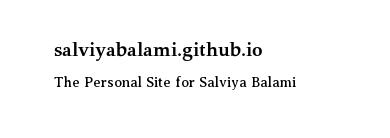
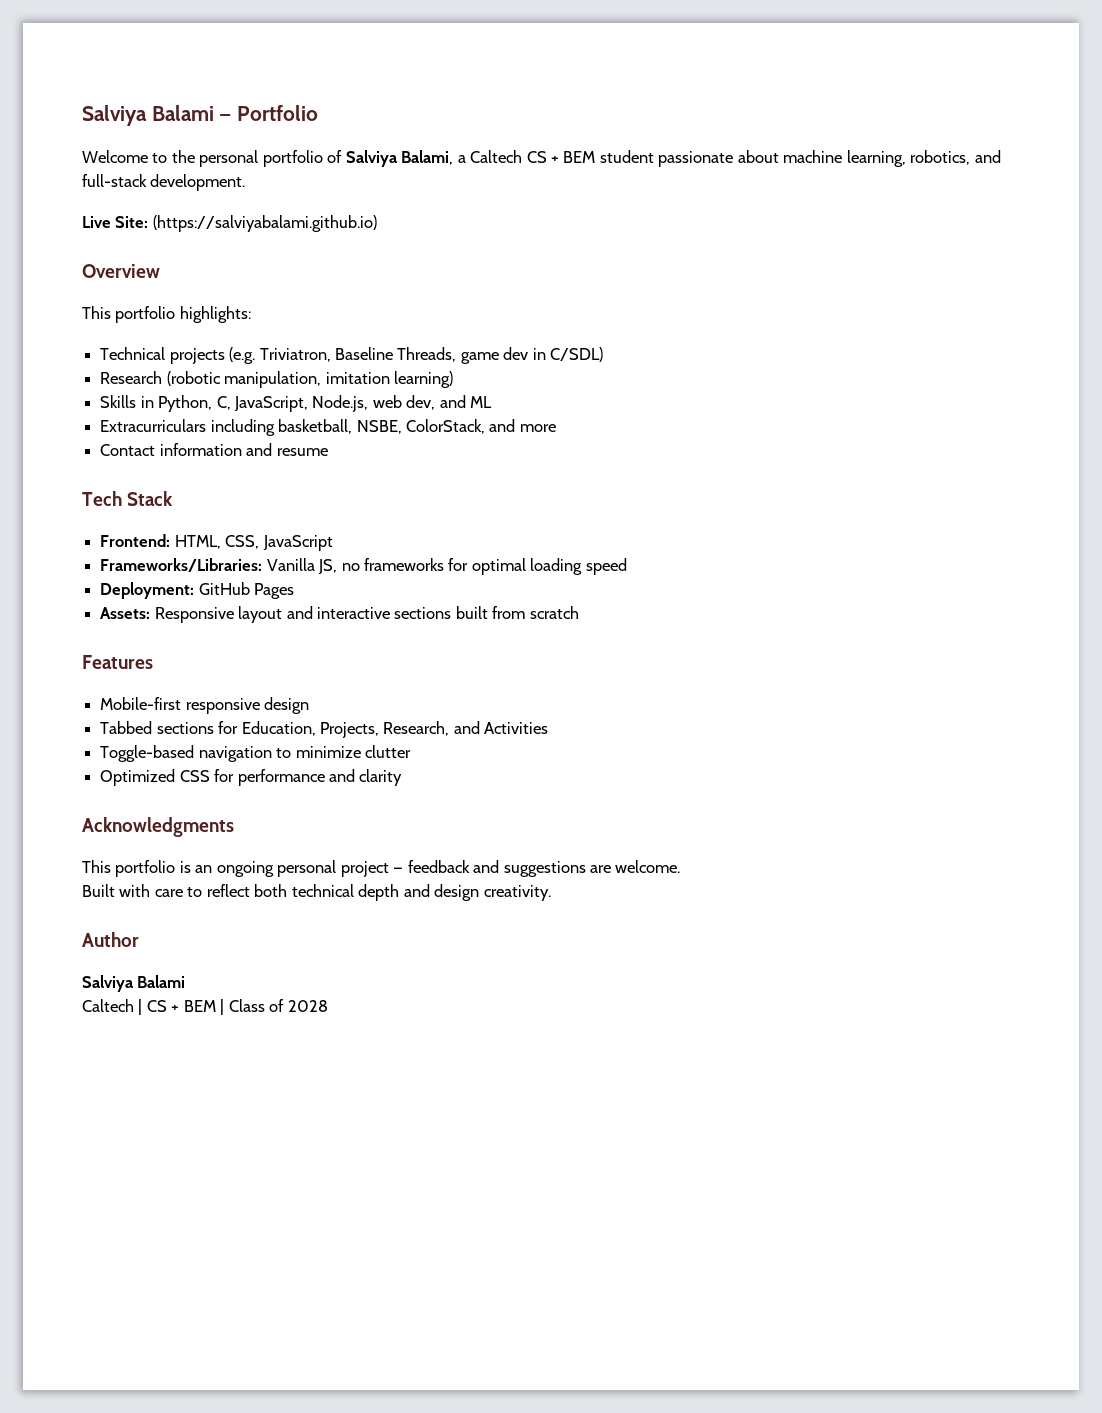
[54,42,263,61] [54,76,296,90] salviyabalami.github.io // The Personal Site for Salviya Balami -> [82,105,319,126] [82,150,1001,167] [82,174,246,191] [82,215,377,232] [82,264,160,278] [82,306,251,323] [100,347,604,364] [100,371,453,388] [100,395,493,412] [100,419,556,436] [100,443,328,456] [82,491,174,506] [100,534,333,551] [100,558,627,575] [100,582,295,599] [100,606,579,623] [82,655,153,669] [100,697,310,714] [100,721,549,738] [100,745,411,762] [100,769,403,786] [82,817,234,837] [82,860,681,877] [82,884,551,901] [82,932,139,947] [82,975,186,992] [82,999,328,1015] Salviya Balami — Portfolio // Welcome to the personal portfolio of Salviya Balami, a Caltech CS + BEM student passionate about machine learning, robotics, and full-stack development. // Live Site: (https://salviyabalami.github.io) // Overview // This portfolio highlights: // Technical projects (e.g. Triviatron, Baseline Threads, game dev in C/SDL) // Research (robotic manipulation, imitation learning) // Skills in Python, C, JavaScript, Node.js, web dev, and ML // Extracurriculars including basketball, NSBE, ColorStack, and more // Contact information and resume // Tech Stack // Frontend: HTML, CSS, JavaScript // Frameworks/Libraries: Vanilla JS, no frameworks for optimal loading speed // Deployment: GitHub Pages // Assets: Responsive layout and interactive sections built from scratch // Features // Mobile-first responsive design // Tabbed sections for Education, Projects, Research, and Activities // Toggle-based navigation to minimize clutter // Optimized CSS for performance and clarity // Acknowledgments // This portfolio is an ongoing personal project — feedback and suggestions are welcome. // Built with care to reflect both technical depth and design creativity. // Author // Salviya Balami // Caltech | CS + BEM | Class of 2028

